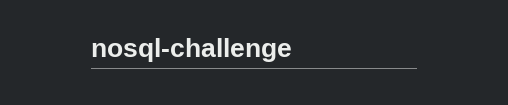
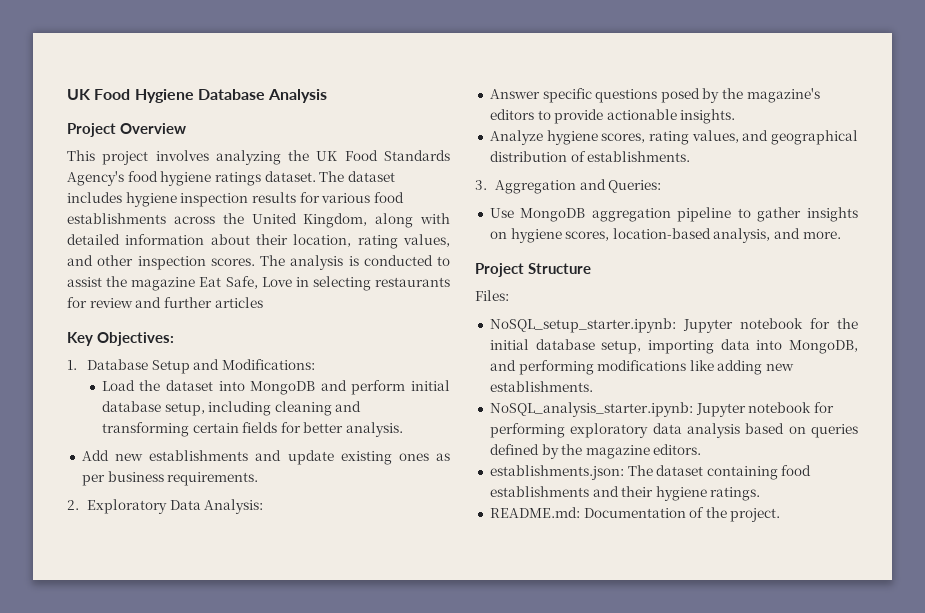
[91,38,292,62] nosql-challenge -> [67,89,328,103] [67,123,187,137] [67,150,450,165] [67,171,395,186] [67,192,404,207] [67,213,450,228] [67,234,450,249] [67,255,450,270] [67,276,450,291] [67,297,263,308] [67,332,175,346] [67,359,315,374] [101,380,451,395] [101,401,362,416] [101,422,404,437] [81,450,450,465] [81,471,259,486] [67,499,264,514] [489,88,820,103] [489,109,736,124] [489,130,858,145] [489,151,691,162] [475,179,662,194] [489,207,858,222] [489,228,841,243] [475,263,592,277] [475,290,509,301] [489,318,858,333] [489,339,858,354] [489,360,795,375] [489,381,593,392] [489,402,834,417] [489,423,858,438] [489,444,702,459] [489,465,812,480] [489,486,761,501] [489,507,781,522] UK Food Hygiene Database Analysis // Project Overview // This project involves analyzing the UK Food Standards Agency's food hygiene ratings dataset. The dataset includes hygiene inspection results for various food establishments across the United Kingdom, along with detailed information about their location, rating values, and other inspection scores. The analysis is conducted to assist the magazine Eat Safe, Love in selecting restaurants for review and further articles // Key Objectives: // 1. Database Setup and Modifications: // Load the dataset into MongoDB and perform initial database setup, including cleaning and transforming certain fields for better analysis. // Add new establishments and update existing ones as per business requirements. // 2. Exploratory Data Analysis: // Answer specific questions posed by the magazine's editors to provide actionable insights. // Analyze hygiene scores, rating values, and geographical distribution of establishments. // 3. Aggregation and Queries: // Use MongoDB aggregation pipeline to gather insights on hygiene scores, location-based analysis, and more. // Project Structure // Files: // NoSQL_setup_starter.ipynb: Jupyter notebook for the initial database setup, importing data into MongoDB, and performing modifications like adding new establishments. // NoSQL_analysis_starter.ipynb: Jupyter notebook for performing exploratory data analysis based on queries defined by the magazine editors. // establishments.json: The dataset containing food establishments and their hygiene ratings. // README.md: Documentation of the project.

